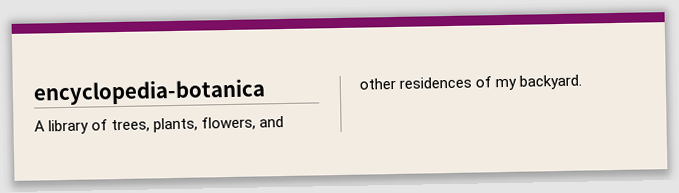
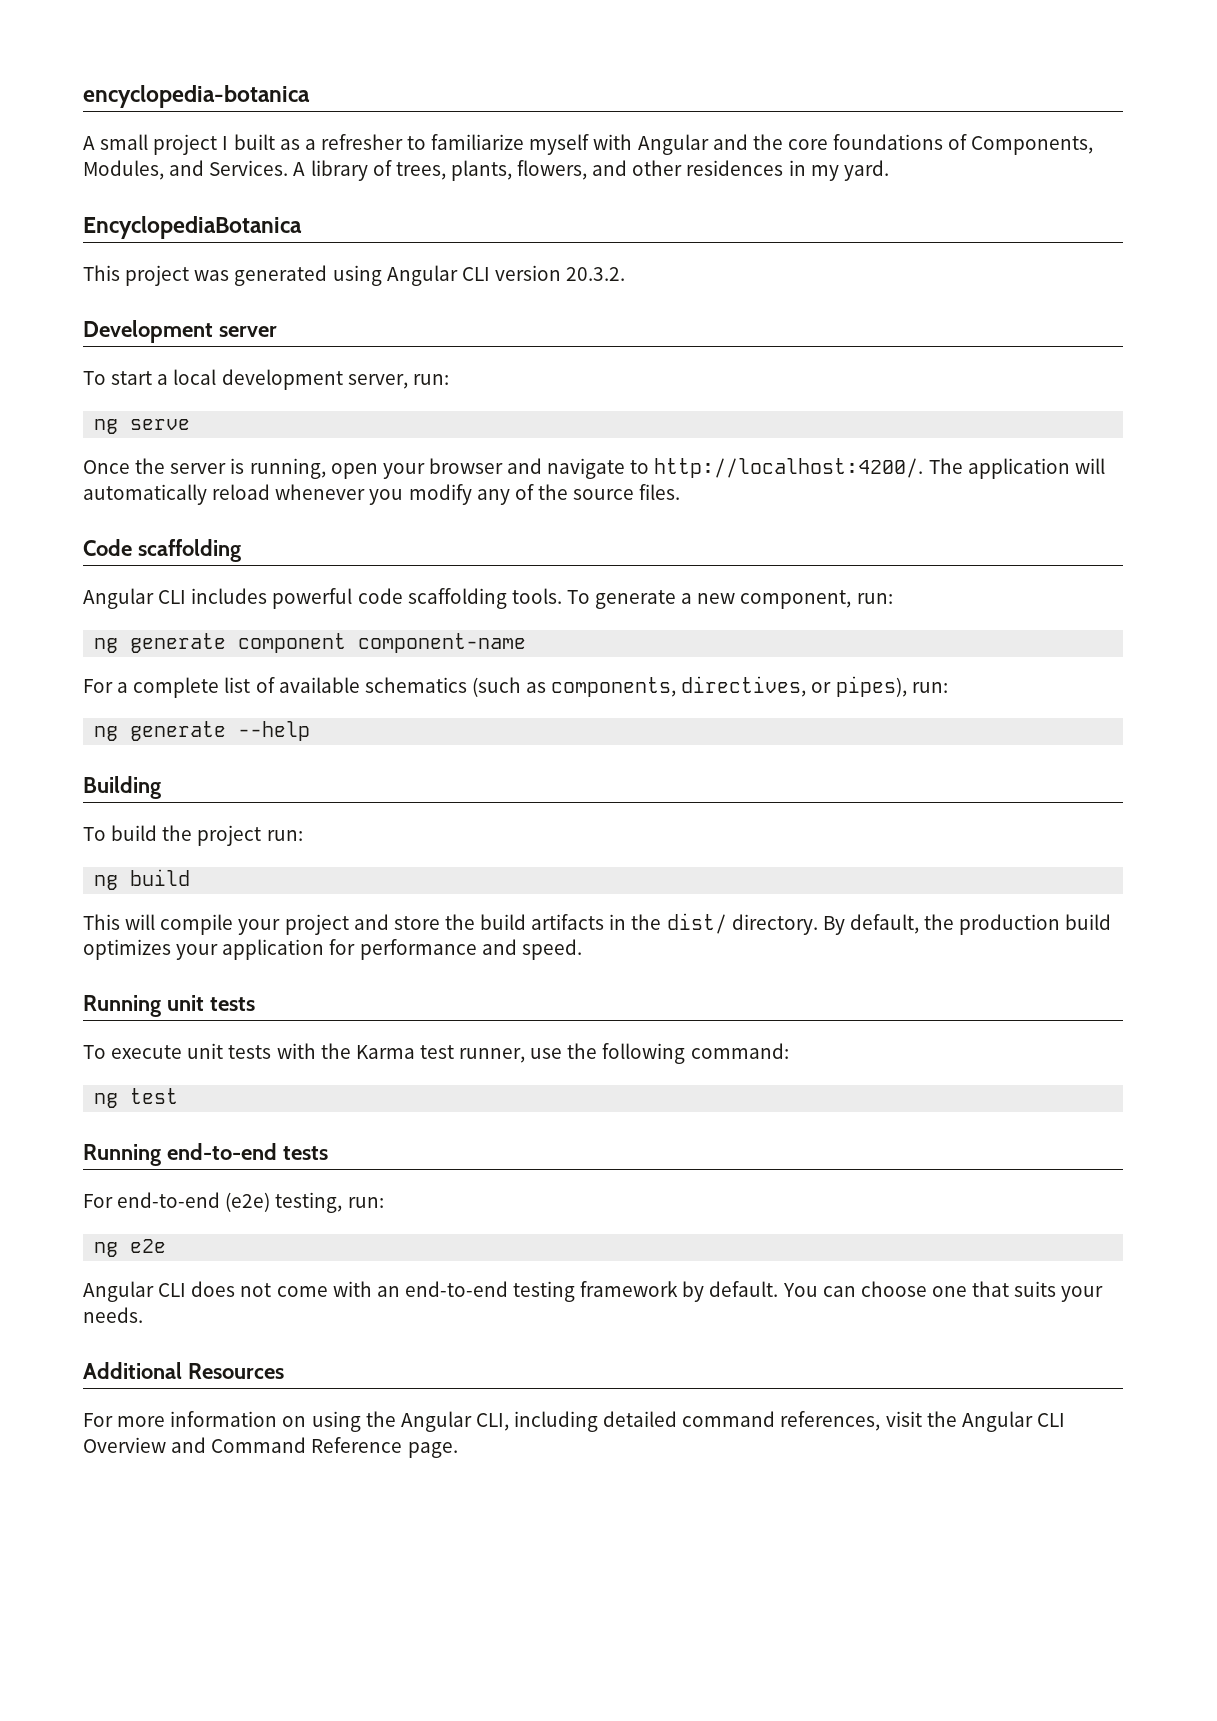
(45, 126) none -> [100,134,1094,155] [83,160,306,180] small project I built as a refresher to familiarize myself with Angular and the core foundations of Components, Modules, and Services. A
[475,74,583,91] of my backyard. -> [788,160,889,181] [83,216,302,239] [83,265,626,286] [83,320,277,343] [83,369,449,390] [94,419,191,434] [83,458,1105,479] [83,484,681,505] [83,539,241,562] [83,588,893,609] [94,633,527,653] [83,676,948,698] [94,721,311,741] [83,776,161,799] [83,825,303,846] [94,869,191,890] [83,913,1112,935] [83,939,582,960] [83,995,255,1017] [83,1043,789,1064] [94,1088,179,1108] [83,1143,328,1166] [83,1192,384,1213] [94,1239,167,1257] [83,1281,1104,1302] [83,1307,143,1323] [83,1362,284,1379] [83,1411,1065,1432] [83,1437,458,1458] in my yard. // EncyclopediaBotanica // This project was generated using Angular CLI version 20.3.2. // Development server // To start a local development server, run: // ng serve // Once the server is running, open your browser and navigate to http://localhost:4200/. The application will automatically reload whenever you modify any of the source files. // Code scaffolding // Angular CLI includes powerful code scaffolding tools. To generate a new component, run: // ng generate component component-name // For a complete list of available schematics (such as components, directives, or pipes), run: // ng generate --help // Building // To build the project run: // ng build // This will compile your project and store the build artifacts in the dist/ directory. By default, the production build optimizes your application for performance and speed. // Running unit tests // To execute unit tests with the Karma test runner, use the following command: // ng test // Running end-to-end tests // For end-to-end (e2e) testing, run: // ng e2e // Angular CLI does not come with an end-to-end testing framework by default. You can choose one that suits your needs. // Additional Resources // For more information on using the Angular CLI, including detailed command references, visit the Angular CLI Overview and Command Reference page.

